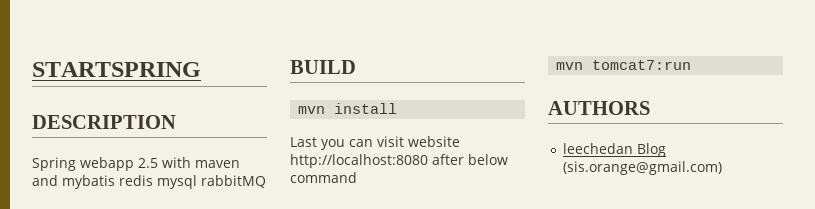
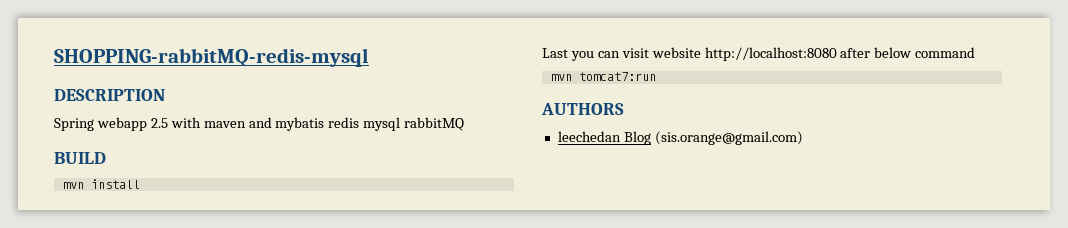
[32,62,201,77] STARTSPRING -> [54,48,369,67] SHOPPING-rabbitMQ-redis-mysql

